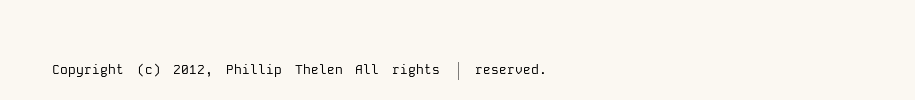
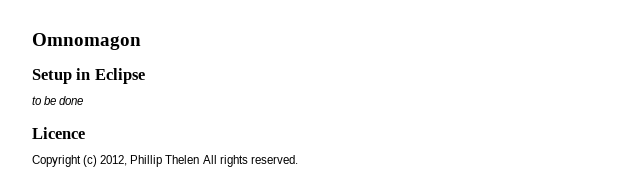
(52, 70) none -> [32,33,141,50] [32,68,145,84] [32,96,84,105] [32,127,85,139] Omnomagon // Setup in Eclipse // to be done // Licence //

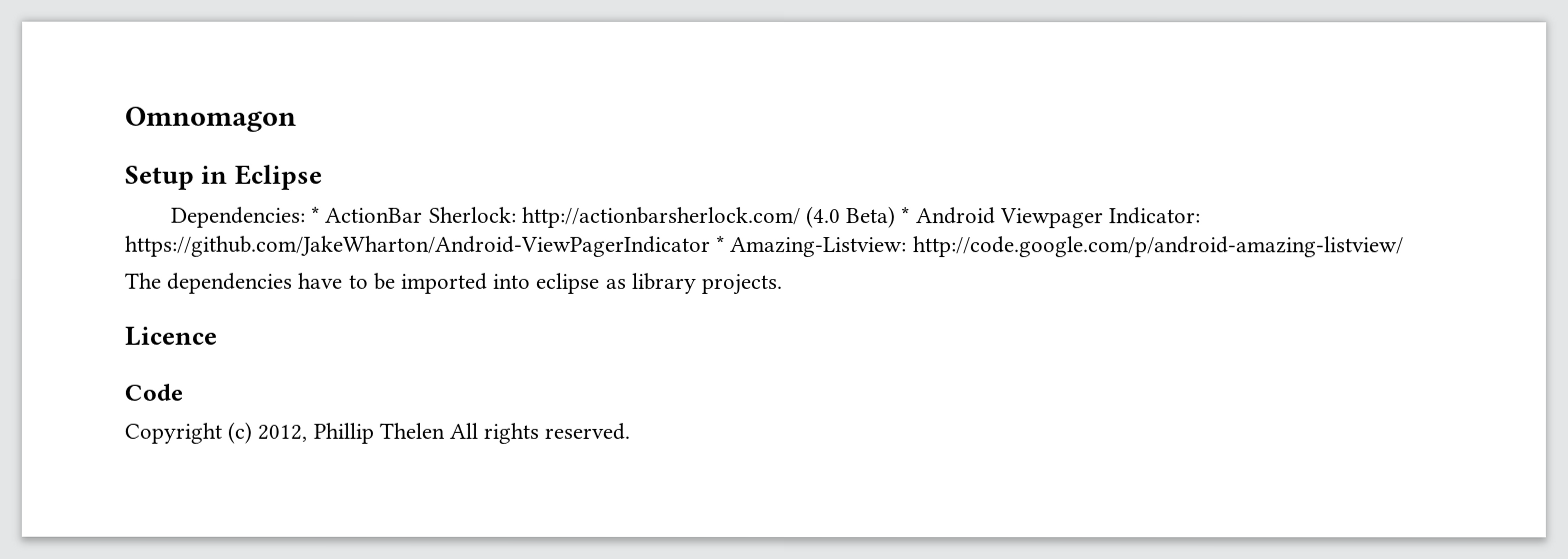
[32,96,84,105] to be done -> [170,205,1202,229] [125,234,1404,258] [124,272,784,295] Dependencies: * ActionBar Sherlock: http://actionbarsherlock.com/ (4.0 Beta) * Android Viewpager Indicator: https://github.com/JakeWharton/Android-ViewPagerIndicator * Amazing-Listview: http://code.google.com/p/android-amazing-listview/ // The dependencies have to be imported into eclipse as library projects.
(85, 133) none -> [124,383,183,401] // Code

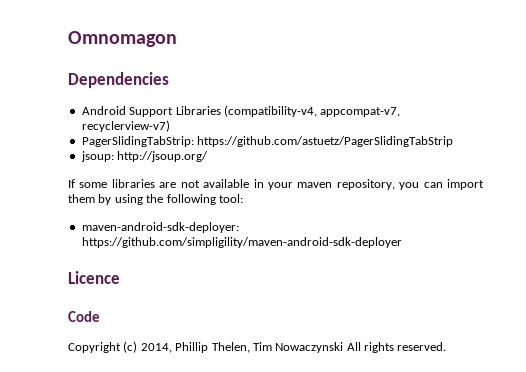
[125,164,323,190] [170,205,1202,229] [125,234,1404,258] [124,272,784,295] Setup in Eclipse // Dependencies: * ActionBar Sherlock: http://actionbarsherlock.com/ (4.0 Beta) * Android Viewpager Indicator: https://github.com/JakeWharton/Android-ViewPagerIndicator * Amazing-Listview: http://code.google.com/p/android-amazing-listview/ // The dependencies have to be imported into eclipse as library projects. -> [68,72,169,88] [81,105,401,117] [81,120,170,132] [81,136,454,147] [80,151,209,162] [68,179,485,190] [68,194,243,205] [81,222,239,233] [81,237,402,248] Dependencies // Android Support Libraries (compatibility-v4, appcompat-v7, recyclerview-v7) // PagerSlidingTabStrip: https://github.com/astuetz/PagerSlidingTabStrip // jsoup: http://jsoup.org/ // If some libraries are not available in your maven repository, you can import them by using the following tool: // maven-android-sdk-deployer: https://github.com/simpligility/maven-android-sdk-deployer
[257,422,445,444] 2012, Phillip Thelen -> [140,342,344,353] 2014, Phillip Thelen, Tim Nowaczynski

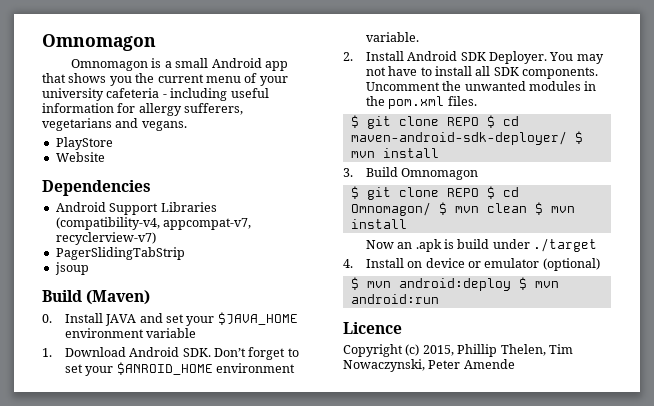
[68,31,177,47] Omnomagon -> [42,34,156,51] [71,58,288,71] [42,73,288,86] [42,88,269,101] [42,103,244,116] [42,118,187,131] [55,137,113,150] [55,152,105,162] Omnomagon // Omnomagon is a small Android app that shows you the current menu of your university cafeteria - including useful information for allergy sufferers, vegetarians and vegans. // PlayStore // Website
[81,136,454,147] [80,151,209,162] [68,179,485,190] [68,194,243,205] [81,222,239,233] [81,237,402,248] PagerSlidingTabStrip: https://github.com/astuetz/PagerSlidingTabStrip // jsoup: http://jsoup.org/ // If some libraries are not available in your maven repository, you can import them by using the following tool: // maven-android-sdk-deployer: https://github.com/simpligility/maven-android-sdk-deployer -> [55,247,185,260] [54,262,89,275] [42,290,151,305] [42,312,298,326] [64,328,197,338] [42,347,299,360] [64,362,295,376] [365,32,419,42] [343,51,604,64] [365,66,599,79] [365,81,597,91] [365,96,477,109] [350,115,519,129] [350,131,583,145] [350,148,439,158] [343,167,479,180] [350,186,519,200] [350,202,575,216] [350,219,407,229] [365,238,598,252] [343,258,600,271] [350,277,559,291] [350,294,439,304] PagerSlidingTabStrip // jsoup // Build (Maven) // 0. Install JAVA and set your $JAVA_HOME environment variable // 1. Download Android SDK. Don’t forget to set your $ANROID_HOME environment variable. // 2. Install Android SDK Deployer. You may not have to install all SDK components. Uncomment the unwanted modules in the pom.xml files. // $ git clone REPO $ cd maven-android-sdk-deployer/ $ mvn install // 3. Build Omnomagon // $ git clone REPO $ cd Omnomagon/ $ mvn clean $ mvn install // Now an .apk is build under ./target // 4. Install on device or emulator (optional) // $ mvn android:deploy $ mvn android:run
[68,311,100,322] // Code -> (402, 328) none
[140,343,172,353] 2014, -> [422,345,454,356] 2015,
[275,342,447,353] Nowaczynski All rights reserved. -> [343,359,515,372] Nowaczynski, Peter Amende

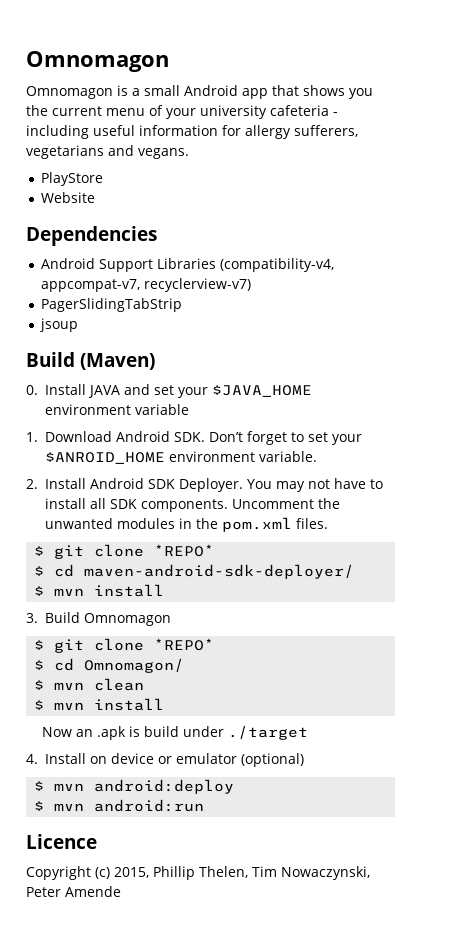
[446,117,479,126] REPO -> [154,544,215,557] *REPO* //
(567, 138) none -> (355, 571) //
[446,188,479,197] REPO -> [154,638,215,651] *REPO* //
(431, 209) none -> (185, 665) //
(527, 208) none -> (145, 684) //
(511, 284) none -> (235, 786) //

